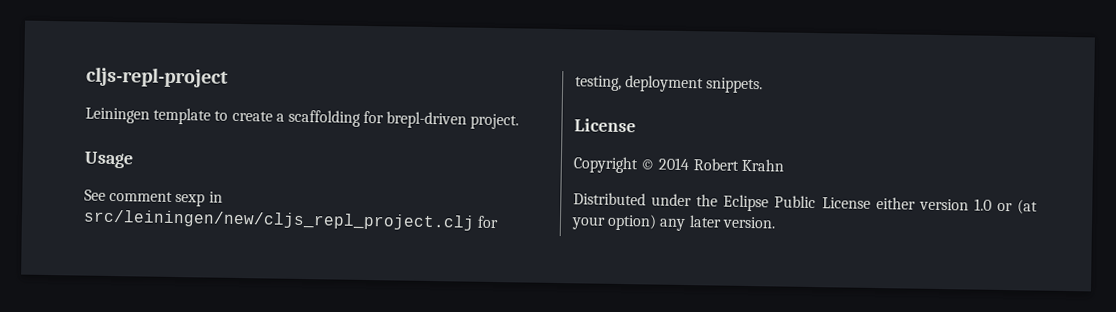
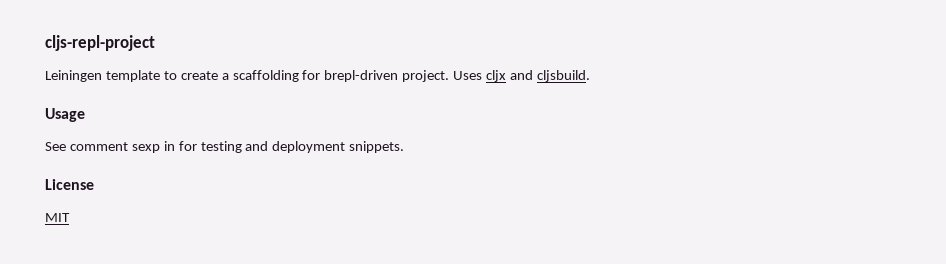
(520, 121) none -> [453,70,590,82] Uses cljx and cljsbuild.
[83,209,500,231] [575,75,622,91] src/leiningen/new/cljs_repl_project.clj for testing, -> [178,141,269,153] for testing and
[573,156,784,174] [573,192,1038,215] [571,213,776,232] Copyright © 2014 Robert Krahn // Distributed under the Eclipse Public License either version 1.0 or (at your option) any later version. -> [45,213,70,222] MIT

